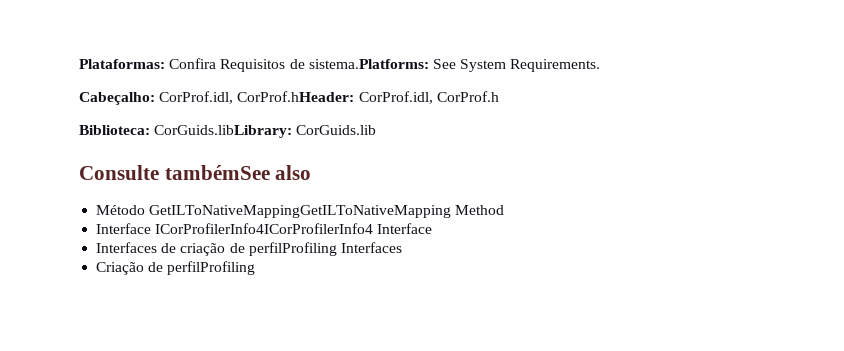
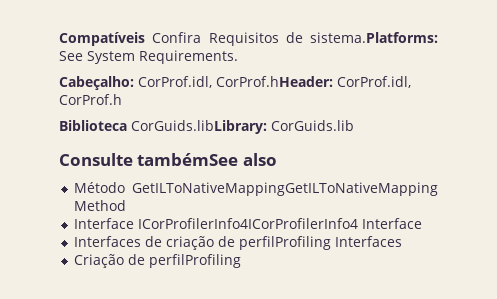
[79,59,165,69] Plataformas: -> [59,32,145,46] Compatíveis
[79,125,150,135] Biblioteca: -> [59,120,127,131] Biblioteca

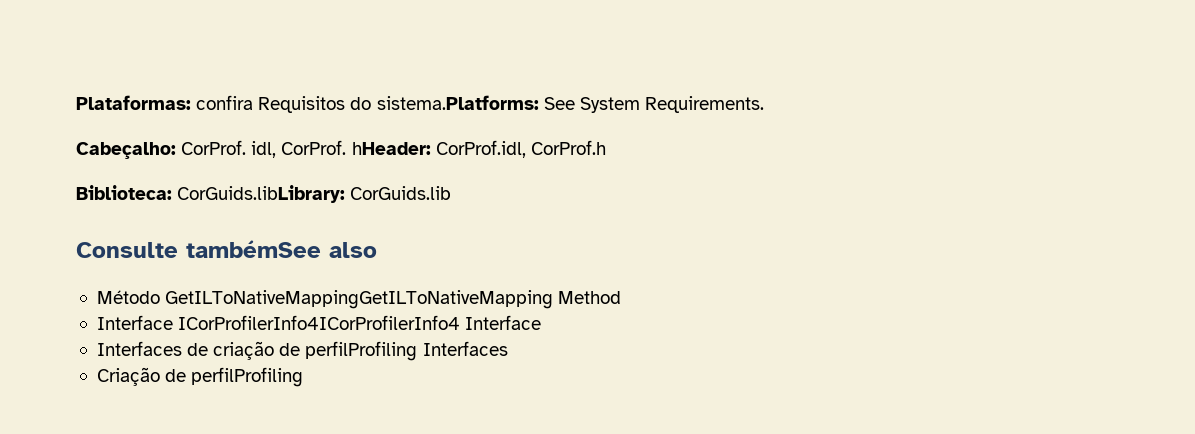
[59,32,303,46] Compatíveis Confira Requisitos de -> [76,95,372,113] Plataformas: confira Requisitos do
[138,76,333,88] CorProf.idl, CorProf.hHeader: -> [181,140,431,158] CorProf. idl, CorProf. hHeader:
[59,120,127,131] Biblioteca -> [76,185,172,200] Biblioteca:

